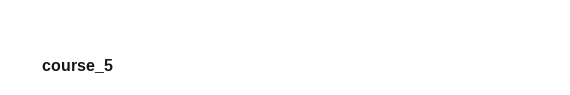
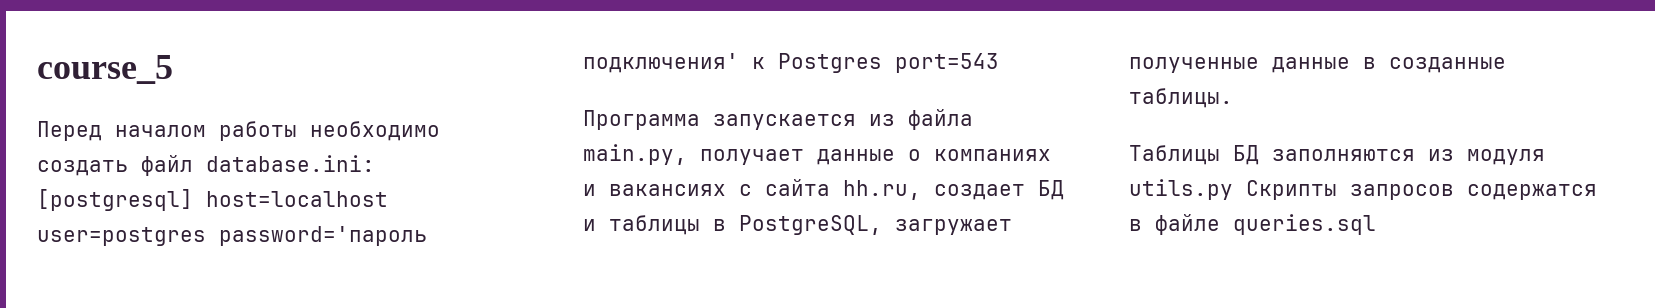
(113, 66) none -> [37,121,440,141] [37,155,375,176] [37,189,388,211] [37,226,427,246] [583,53,999,73] [583,109,973,130] [583,144,1051,165] [583,179,1064,200] [583,215,1012,235] [1129,57,1506,73] [1129,88,1233,108] [1129,145,1545,165] [1129,179,1597,200] [1129,214,1376,235] // Перед началом работы необходимо создать файл database.ini: [postgresql] host=localhost user=postgres password='пароль подключения' к Postgres port=543 // Программа запускается из файла main.py, получает данные о компаниях и вакансиях с сайта hh.ru, создает БД и таблицы в PostgreSQL, загружает полученные данные в созданные таблицы. // Таблицы БД заполняются из модуля utils.py Скрипты запросов содержатся в файле queries.sql

